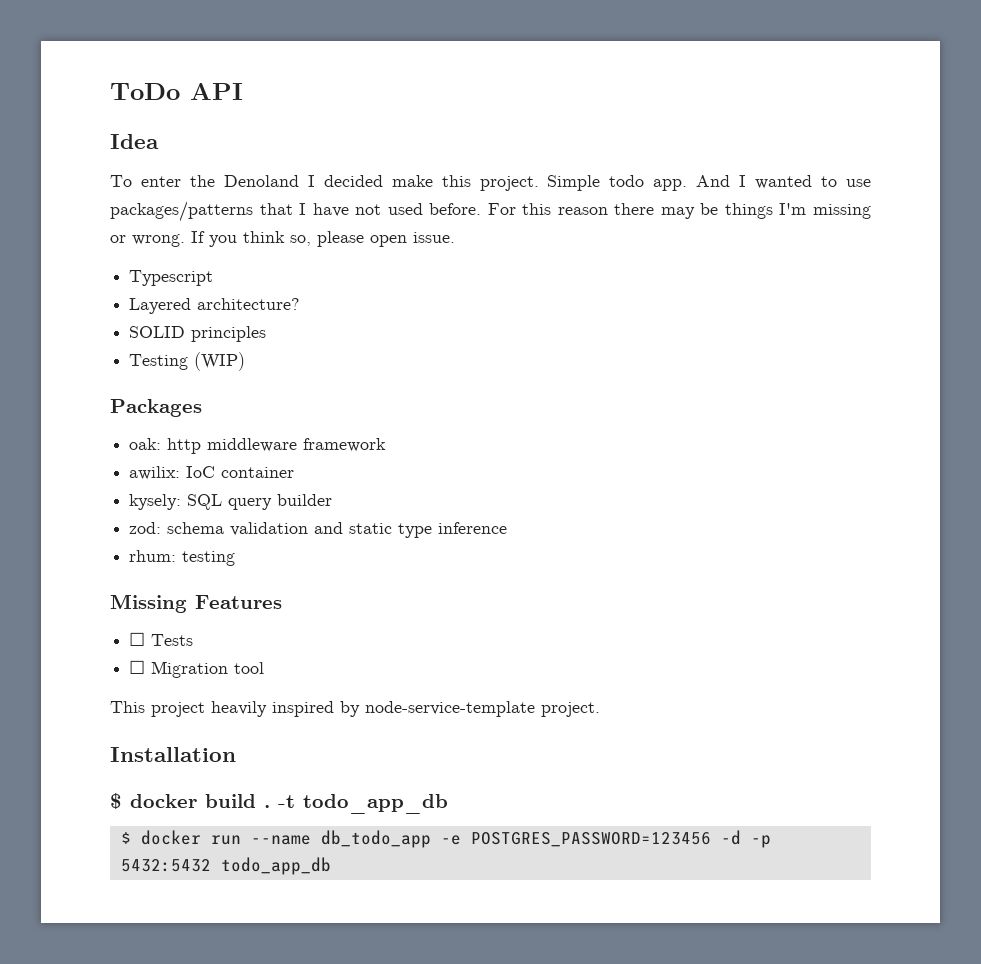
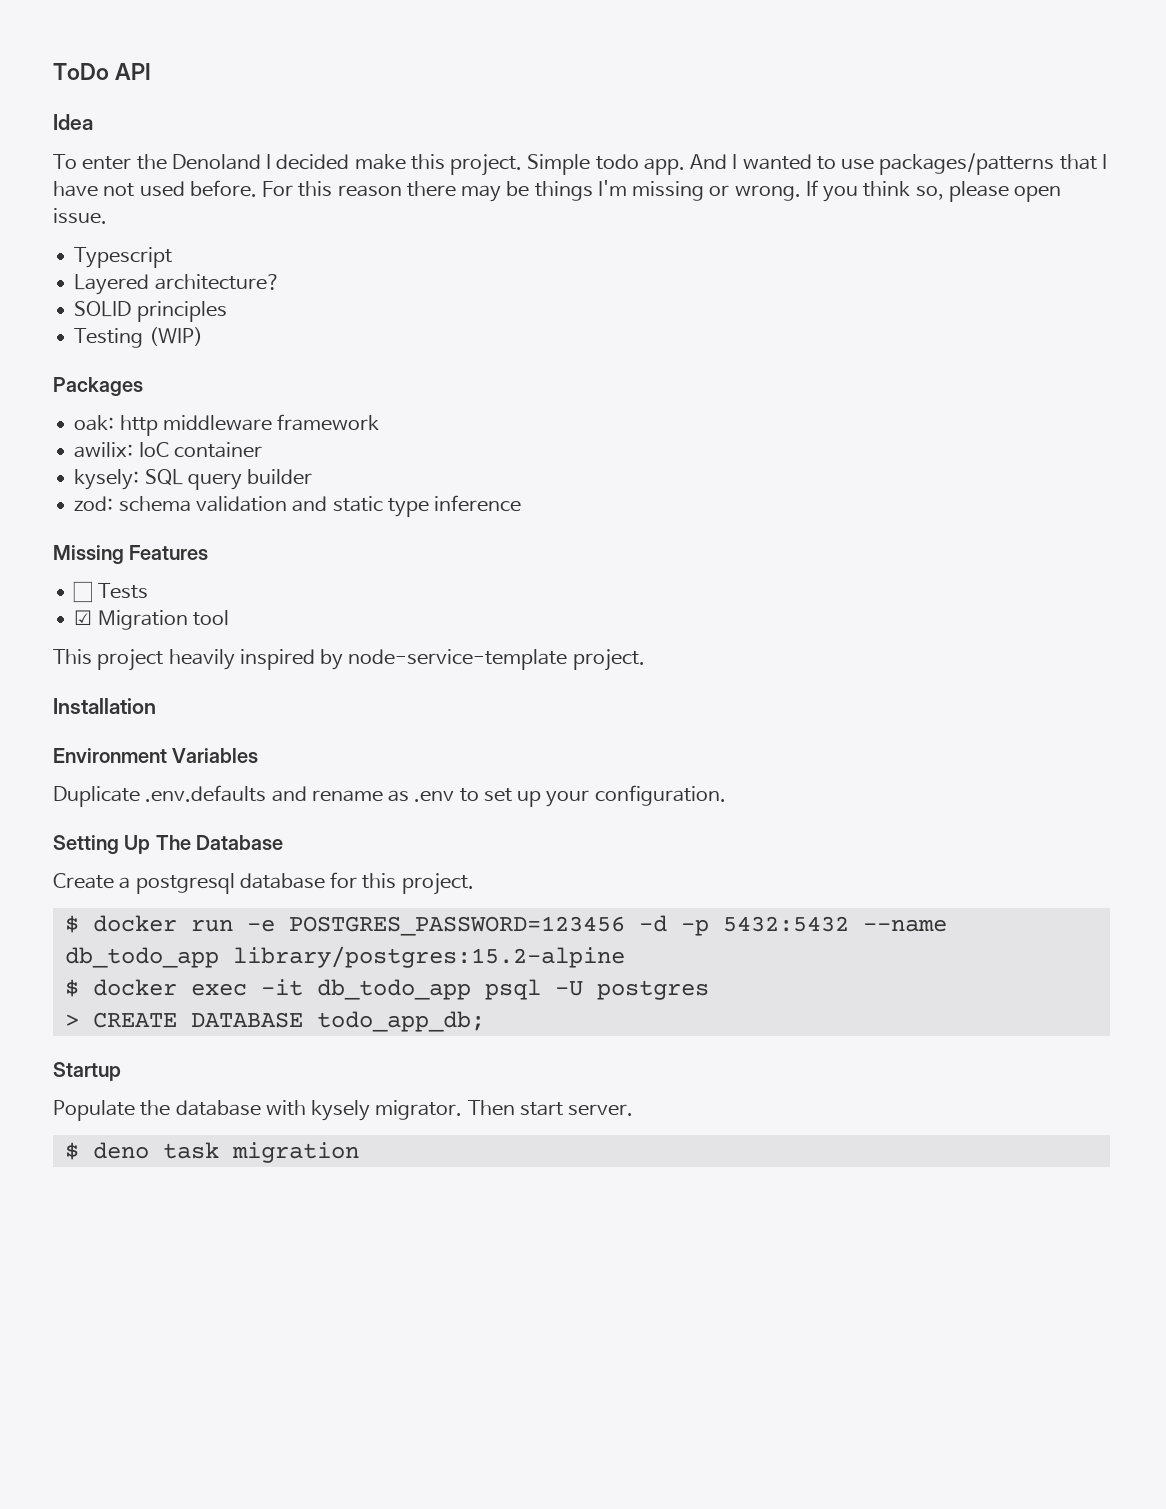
[129,550,236,566] // rhum: testing -> (522, 503) none
[129,660,146,674] ☐ -> [74,610,93,625] ☑
[110,793,448,814] $ docker build . -t todo_app_db -> [53,748,259,763] [53,785,726,807] [53,835,284,854] [53,872,474,895] Environment Variables // Duplicate .env.defaults and rename as .env to set up your configuration. // Setting Up The Database // Create a postgresql database for this project.
[250,830,431,848] --name db_todo_app -> (233, 925) none
[220,857,331,875] todo_app_db -> [862,919,947,932] [64,946,625,968] [64,979,709,1000] [64,1011,485,1032] [53,1062,121,1081] [53,1100,634,1121] [64,1142,359,1163] --name db_todo_app library/postgres:15.2-alpine // $ docker exec -it db_todo_app psql -U postgres // > CREATE DATABASE todo_app_db; // Startup // Populate the database with kysely migrator. Then start server. // $ deno task migration

